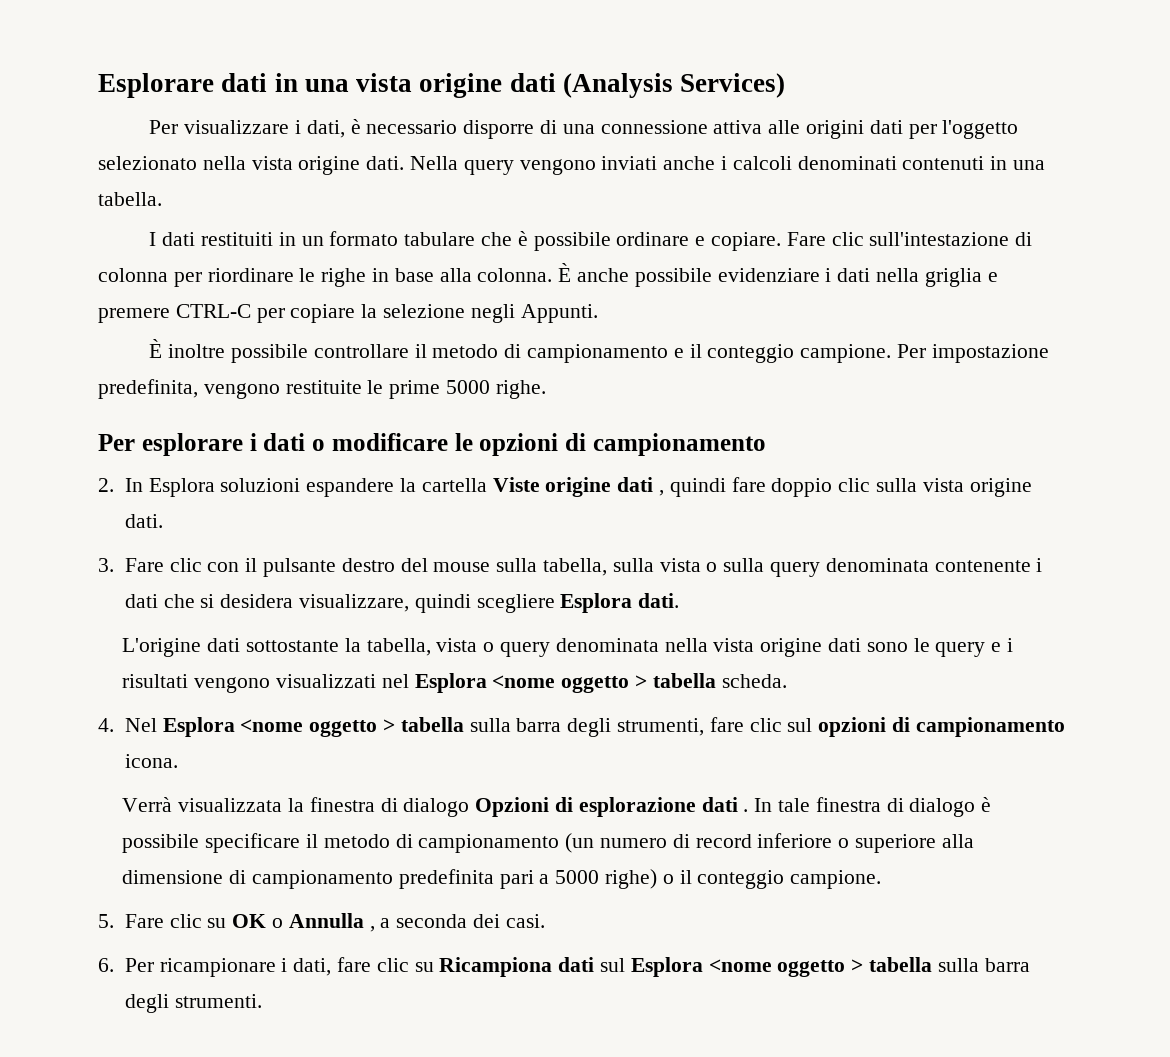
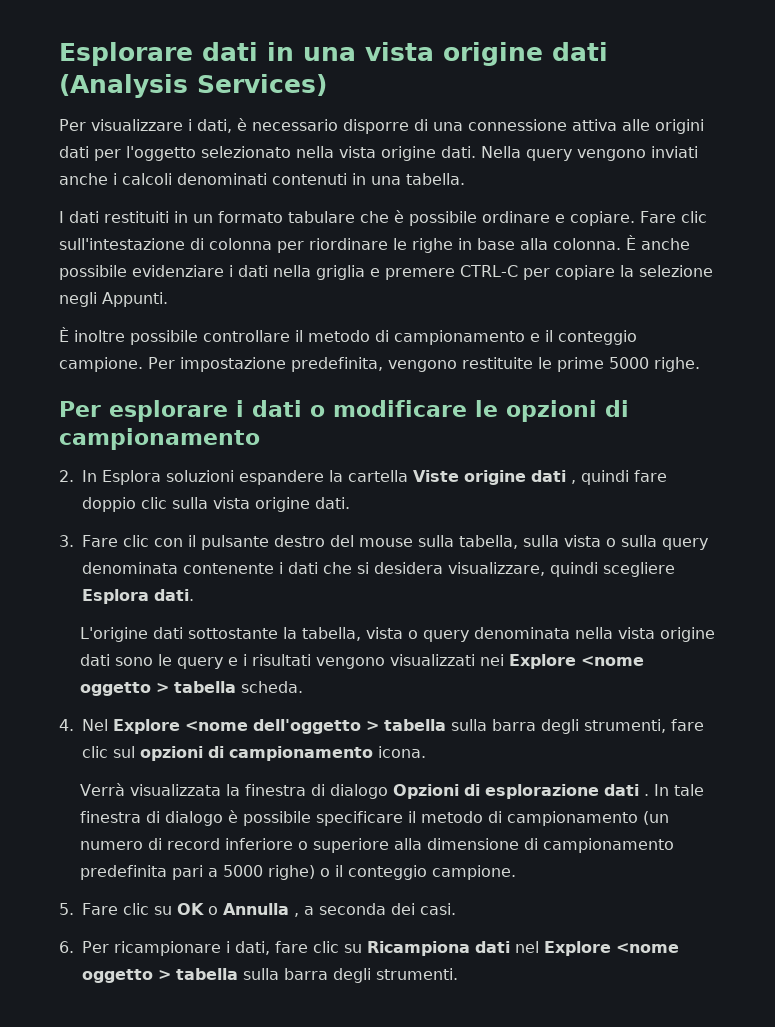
[381,673,487,693] nel Esplora -> [479,654,576,669] nei Explore
[162,717,378,737] Esplora <nome oggetto -> [113,719,361,734] Explore <nome dell'oggetto
[599,957,703,977] sul Esplora -> [515,941,611,956] nel Explore

